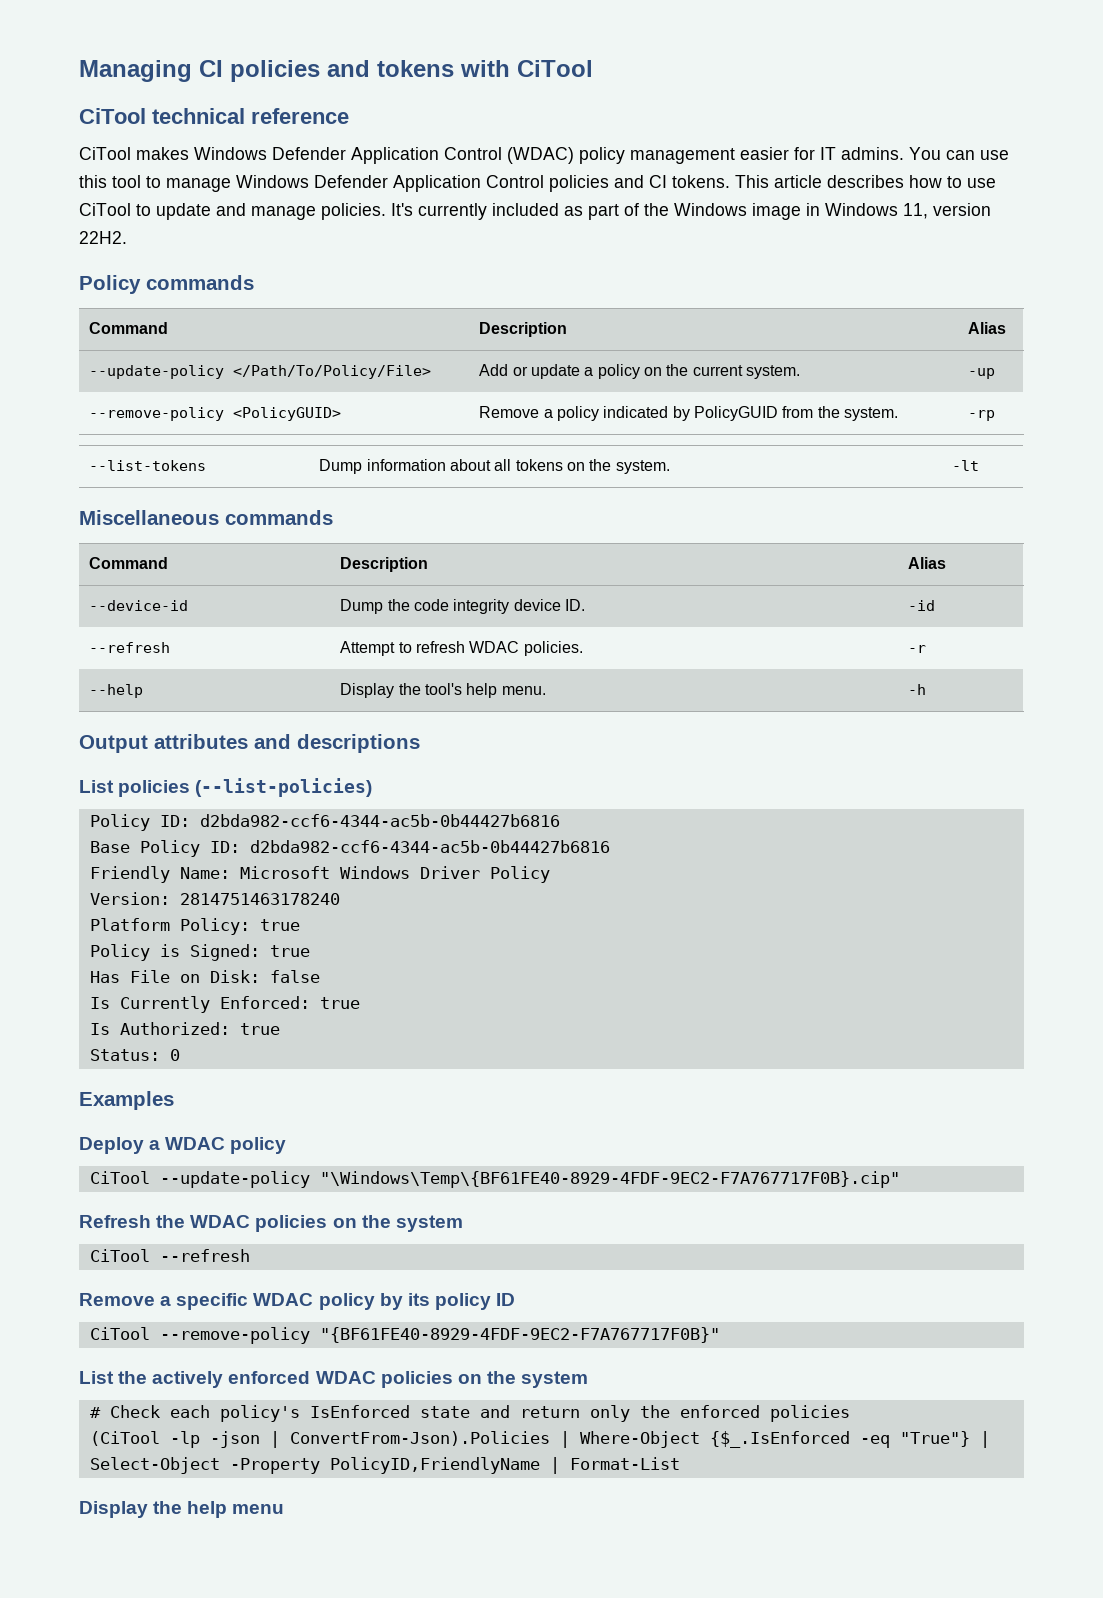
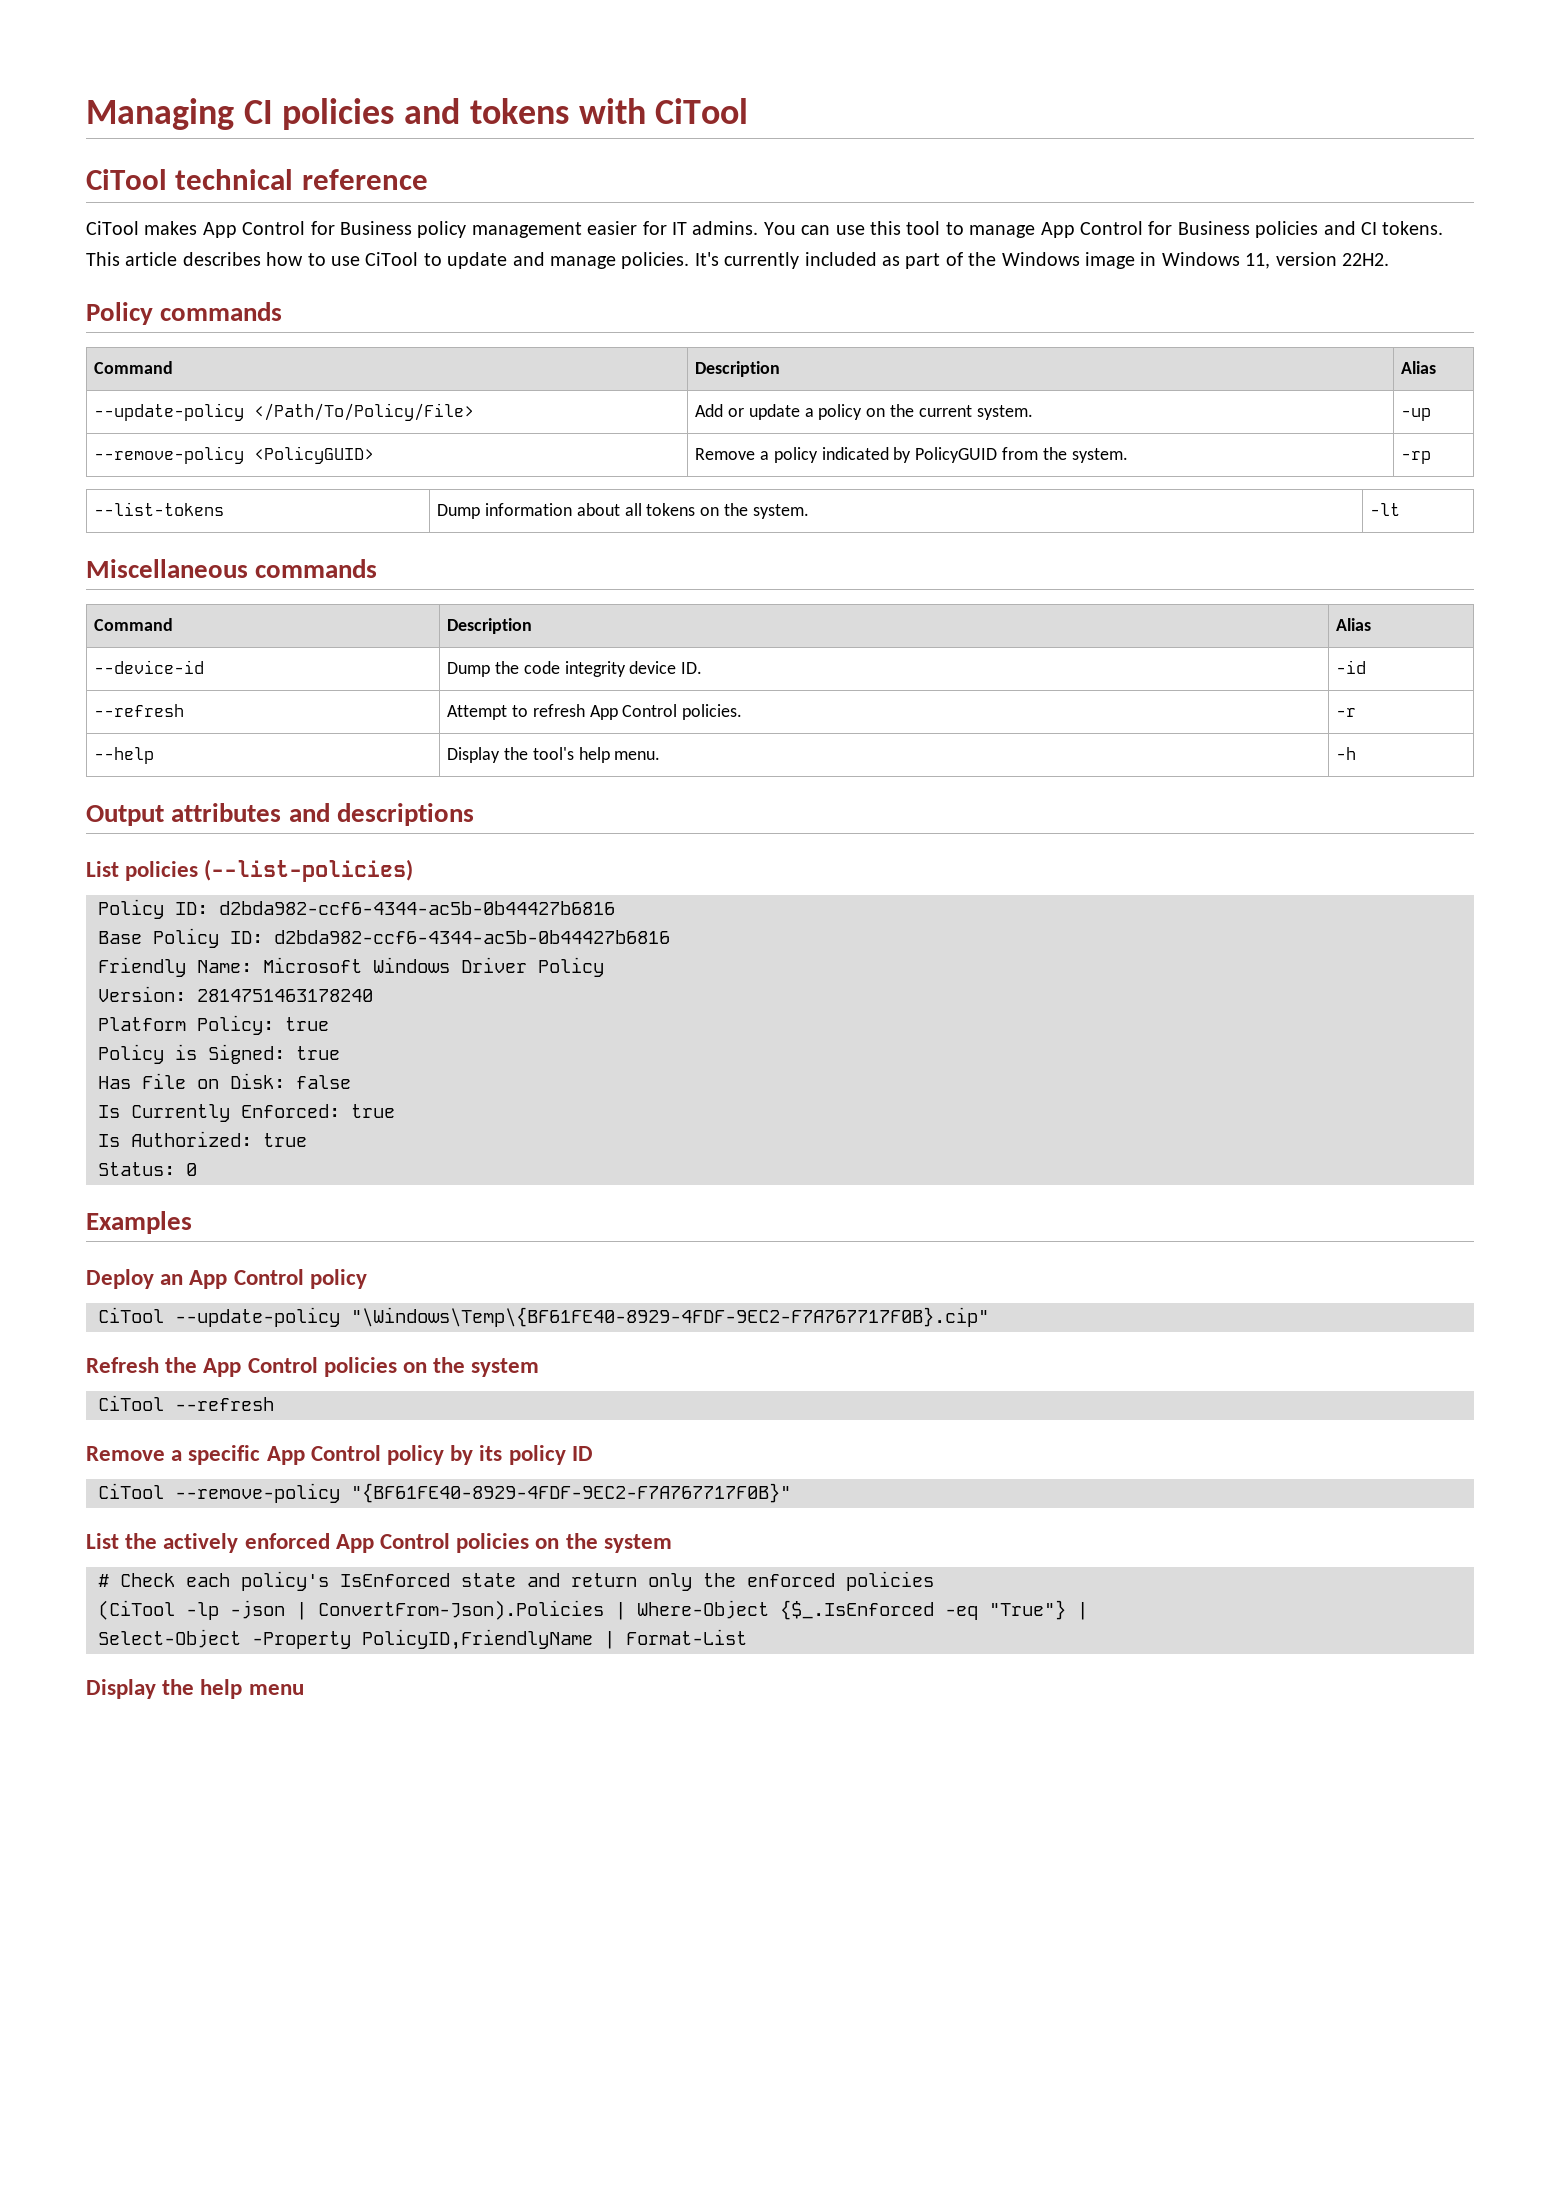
[194,147,574,164] Windows Defender Application Control (WDAC) -> [202,221,412,238] App Control for Business
[236,175,544,192] Windows Defender Application Control -> [1040,221,1250,238] App Control for Business
[469,641,520,653] WDAC -> [589,704,678,720] App Control
[149,1137,226,1150] a WDAC -> [160,1269,304,1289] an App Control
[190,1215,251,1228] WDAC -> [203,1357,318,1377] App Control
[253,1293,314,1306] WDAC -> [266,1445,381,1465] App Control
[315,1371,376,1384] WDAC -> [335,1533,451,1553] App Control

